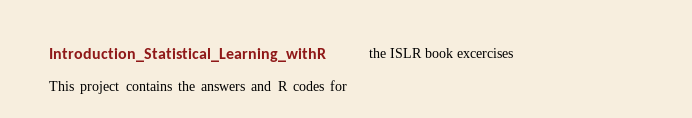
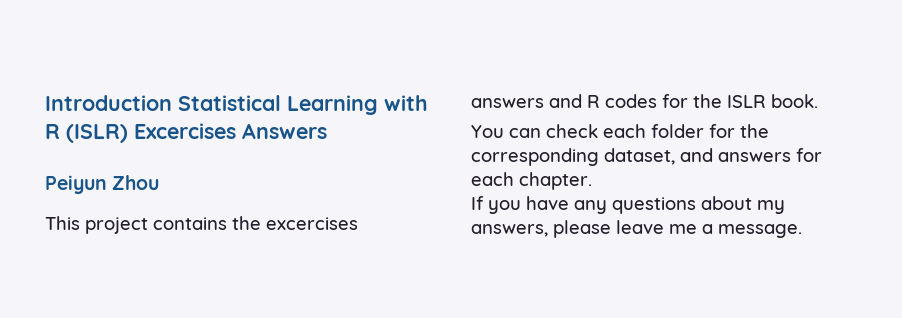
[49,48,326,62] Introduction_Statistical_Learning_withR -> [45,95,428,115] [45,123,327,143] [45,175,160,194] Introduction Statistical Learning with R (ISLR) Excercises Answers // Peiyun Zhou
(195, 86) none -> [266,217,358,230] excercises
[425,48,513,58] book excercises -> [771,94,818,108] [471,124,769,138] [471,148,822,166] [471,172,592,190] [471,196,785,214] [471,220,802,238] book. // You can check each folder for the corresponding dataset, and answers for each chapter. // If you have any questions about my answers, please leave me a message.

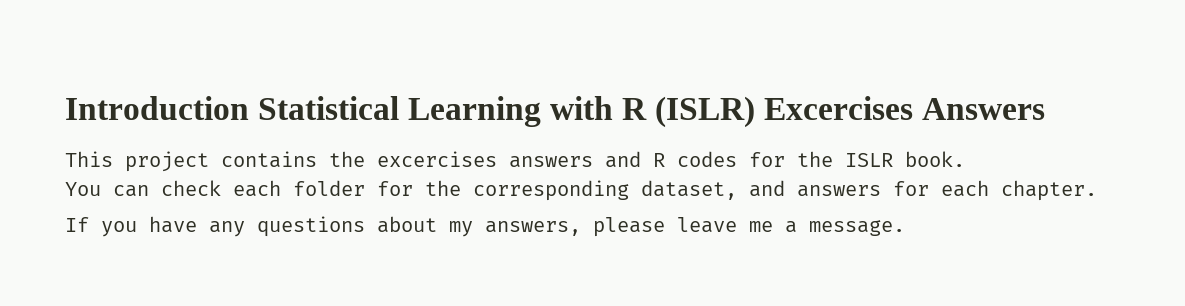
[45,175,160,194] // Peiyun Zhou -> (1046, 109) none

